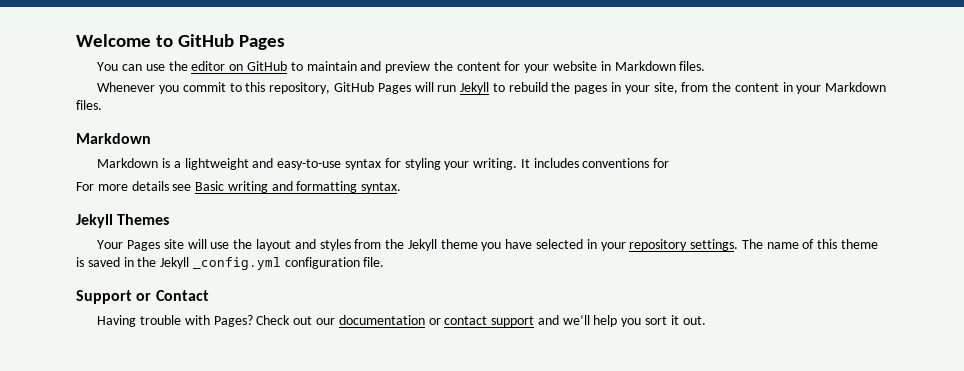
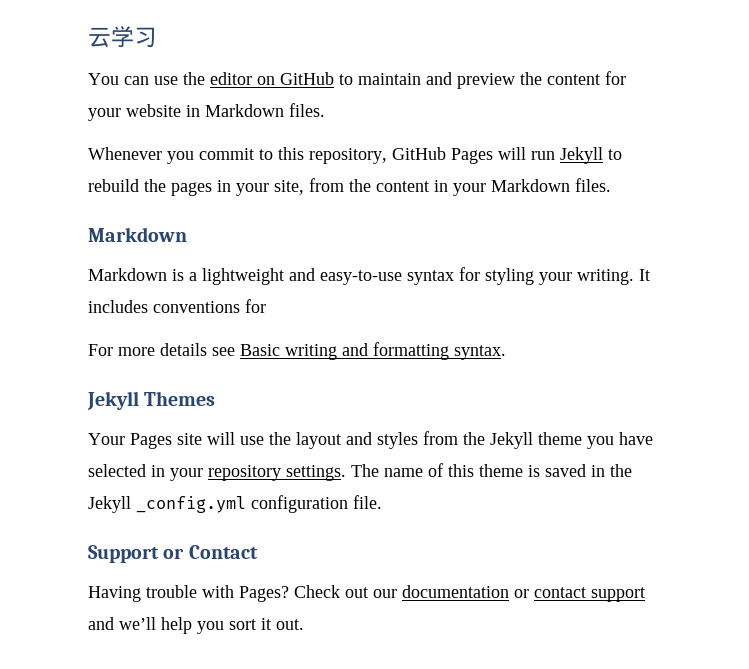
[76,34,286,50] Welcome to GitHub Pages -> [88,26,157,48] 云学习

